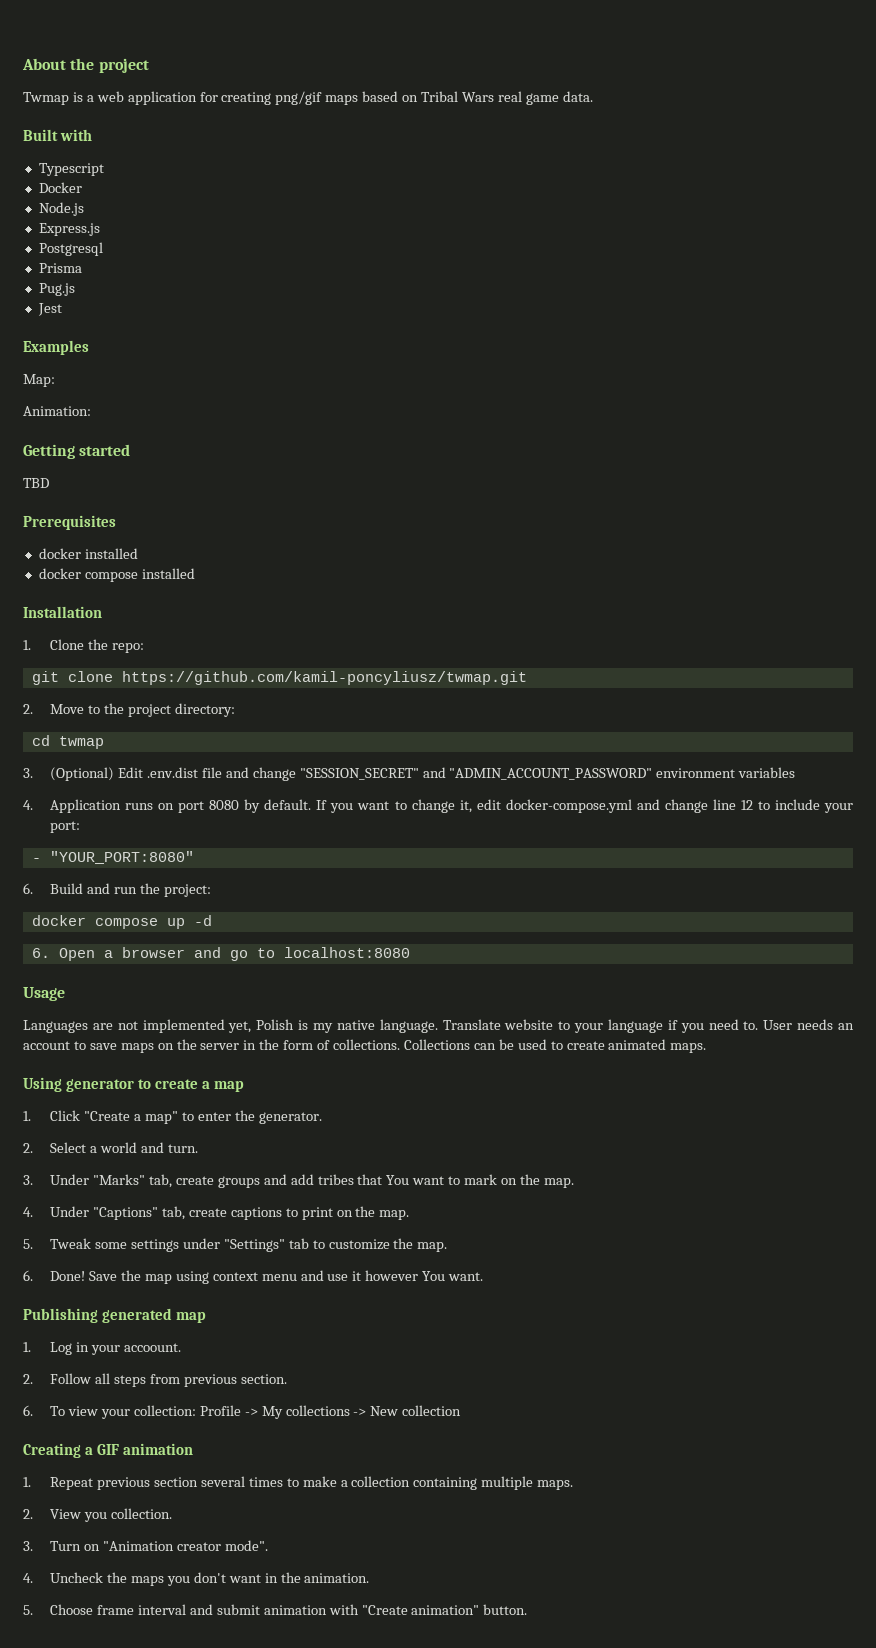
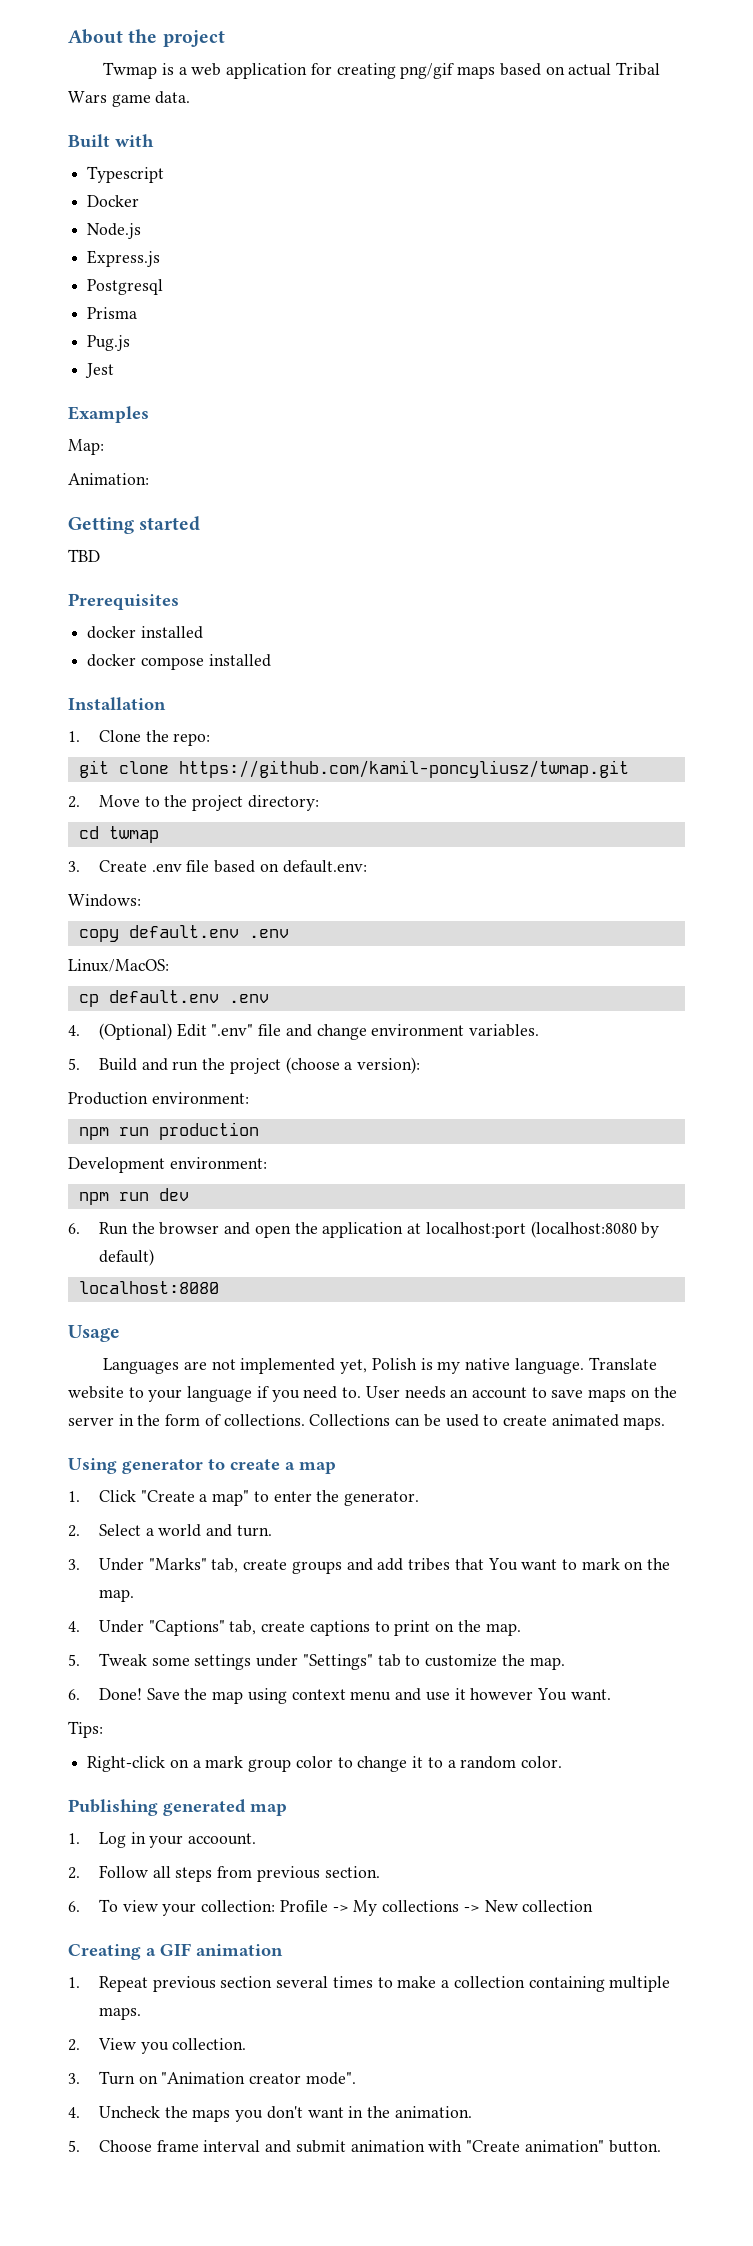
(419, 98) none -> [568,63,612,76] actual
[497,91,522,102] real -> (107, 97) none
(33, 773) none -> [99,860,367,873] [68,894,141,907] [78,925,289,942] [68,959,169,972] [78,990,269,1007] [68,1025,80,1036] Create .env file based on default.env: // Windows: // copy default.env .env // Linux/MacOS: // cp default.env .env // 4.
[146,767,198,778] .env.dist -> [211,1024,254,1036] ".env"
[299,767,796,780] [23,799,853,813] [50,821,81,833] [31,851,194,864] [23,883,211,897] [31,915,212,929] [31,947,275,961] "SESSION_SECRET" and "ADMIN_ACCOUNT_PASSWORD" environment variables // 4. Application runs on port 8080 by default. If you want to change it, edit docker-compose.yml and change line 12 to include your port: // - "YOUR_PORT:8080" // 6. Build and run the project: // docker compose up -d // 6. Open a browser and go to -> [371,1024,540,1037] [68,1057,421,1074] [68,1092,249,1105] [78,1122,259,1140] [68,1157,267,1173] [78,1188,189,1205] [68,1221,660,1238] [99,1249,155,1266] environment variables. // 5. Build and run the project (choose a version): // Production environment: // npm run production // Development environment: // npm run dev // 6. Run the browser and open the application at localhost:port (localhost:8080 by default) //
(484, 1276) none -> [68,1721,103,1738] [87,1756,562,1772] // Tips: // Right-click on a mark group color to change it to a random color.

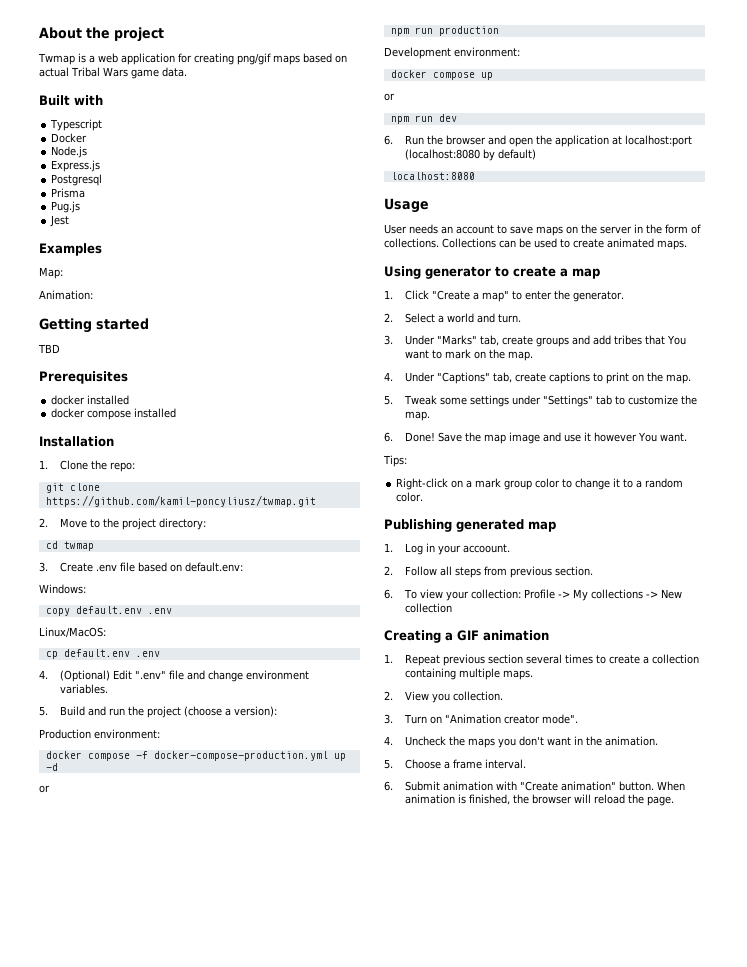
(249, 1098) none -> [45,751,346,761] [45,763,58,771] [39,785,50,793] // docker compose -f docker-compose-production.yml up -d // or
(267, 1163) none -> [390,70,493,80] [384,93,395,101] // docker compose up // or
[103,1357,657,1374] [68,1386,362,1402] Languages are not implemented yet, Polish is my native language. Translate website to your language if you need to. -> (429, 205) none
[247,1688,392,1704] using context menu -> [509,432,541,444] image
[397,1976,437,1988] make -> [609,655,641,664] create
[156,2140,346,2153] frame interval and submit -> [444,759,527,769] [384,781,441,791] a frame interval. // 6. Submit
(661, 2146) none -> [657,781,686,791] [405,794,675,806] When animation is finished, the browser will reload the page.

